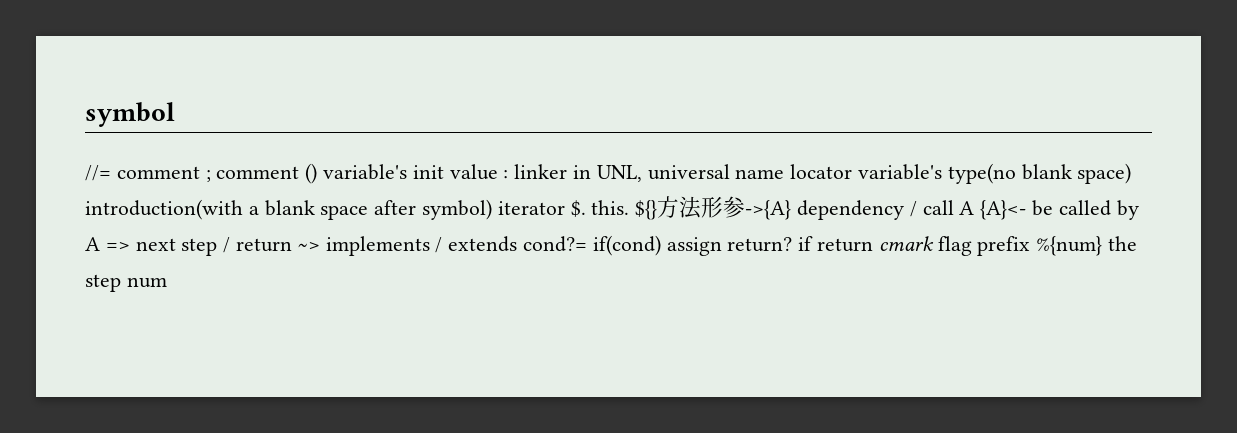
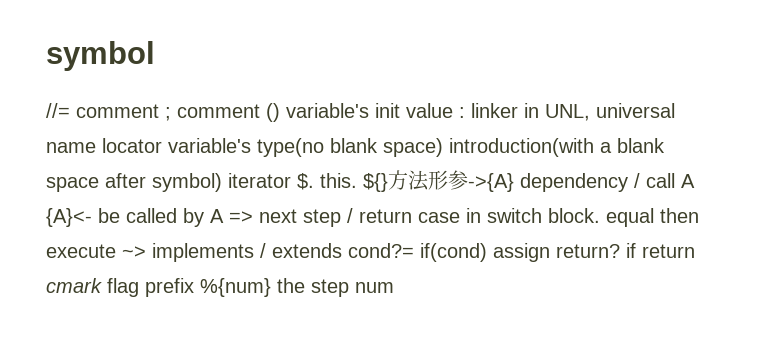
(293, 245) none -> [418,208,699,227] [46,244,116,258] case in switch block. equal then execute

